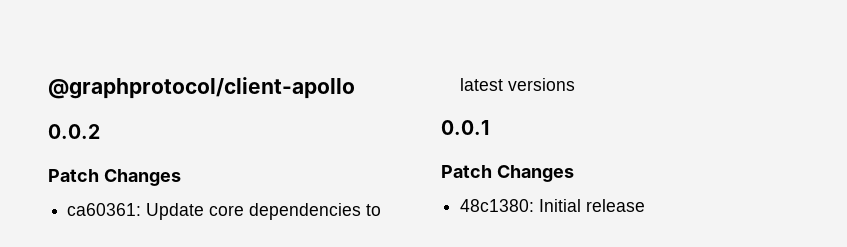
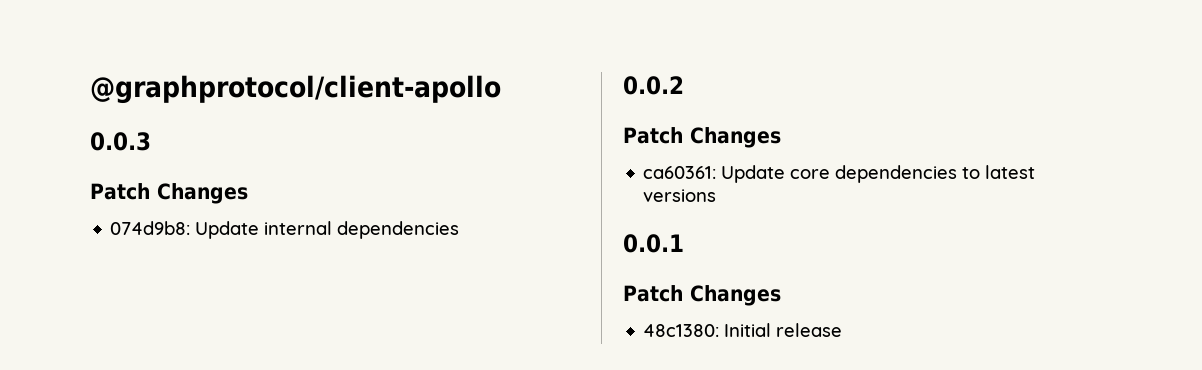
(355, 88) none -> [90,132,151,151] [90,183,248,204] [110,221,460,239] // 0.0.3 // Patch Changes // 074d9b8: Update internal dependencies

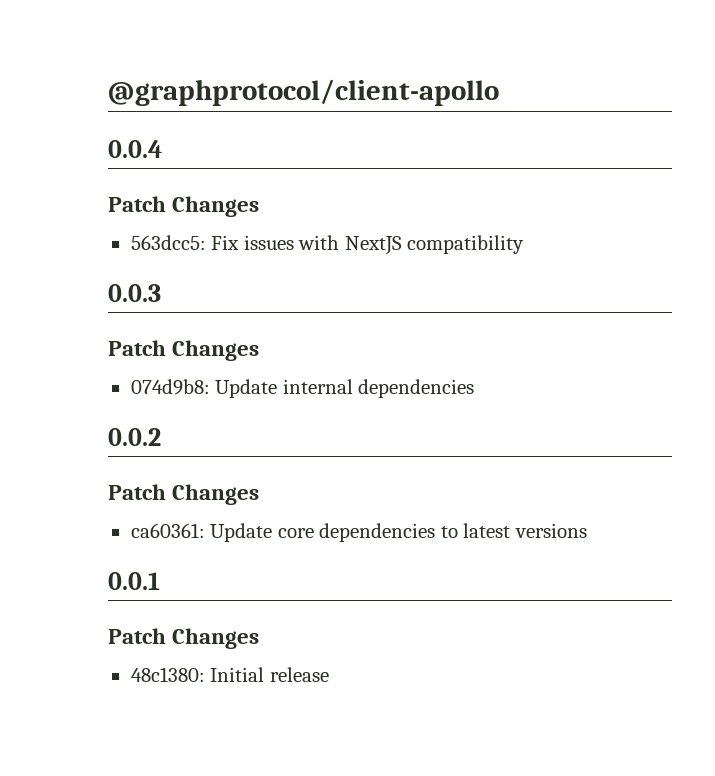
(501, 89) none -> [108,140,162,158] [108,196,260,217] [130,235,525,255] // 0.0.4 // Patch Changes // 563dcc5: Fix issues with NextJS compatibility

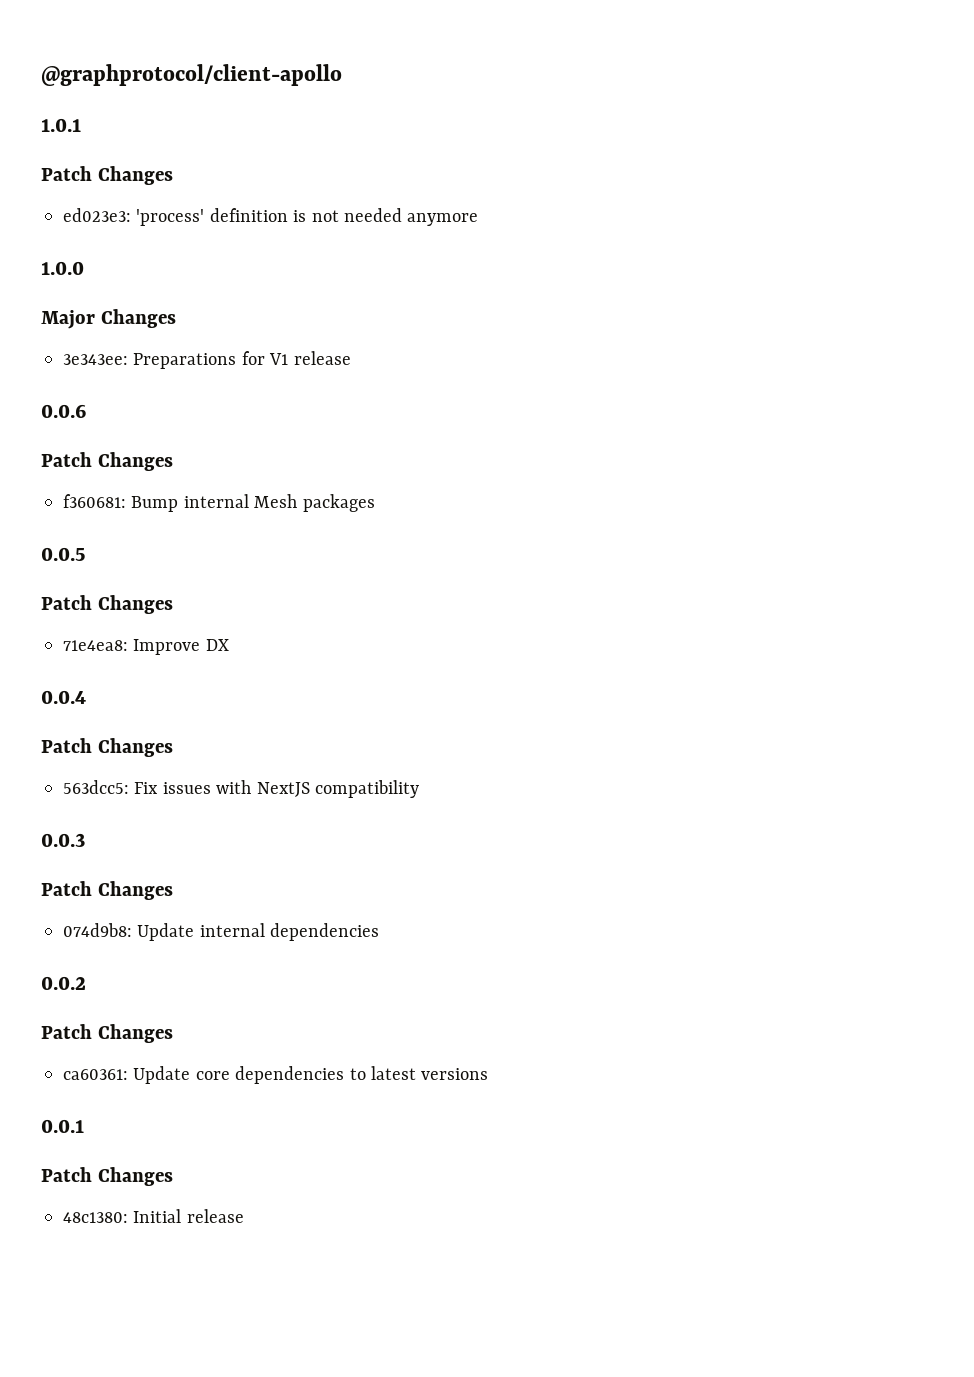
(499, 92) none -> [41,118,81,132] [41,166,173,185] [63,208,479,226] [41,261,84,275] [41,309,176,329] [63,351,351,369] [41,404,86,418] [41,452,173,471] [63,494,375,512] [41,547,85,561] [41,595,173,614] [63,639,229,655] // 1.0.1 // Patch Changes // ed023e3: 'process' definition is not needed anymore // 1.0.0 // Major Changes // 3e343ee: Preparations for V1 release // 0.0.6 // Patch Changes // f360681: Bump internal Mesh packages // 0.0.5 // Patch Changes // 71e4ea8: Improve DX

